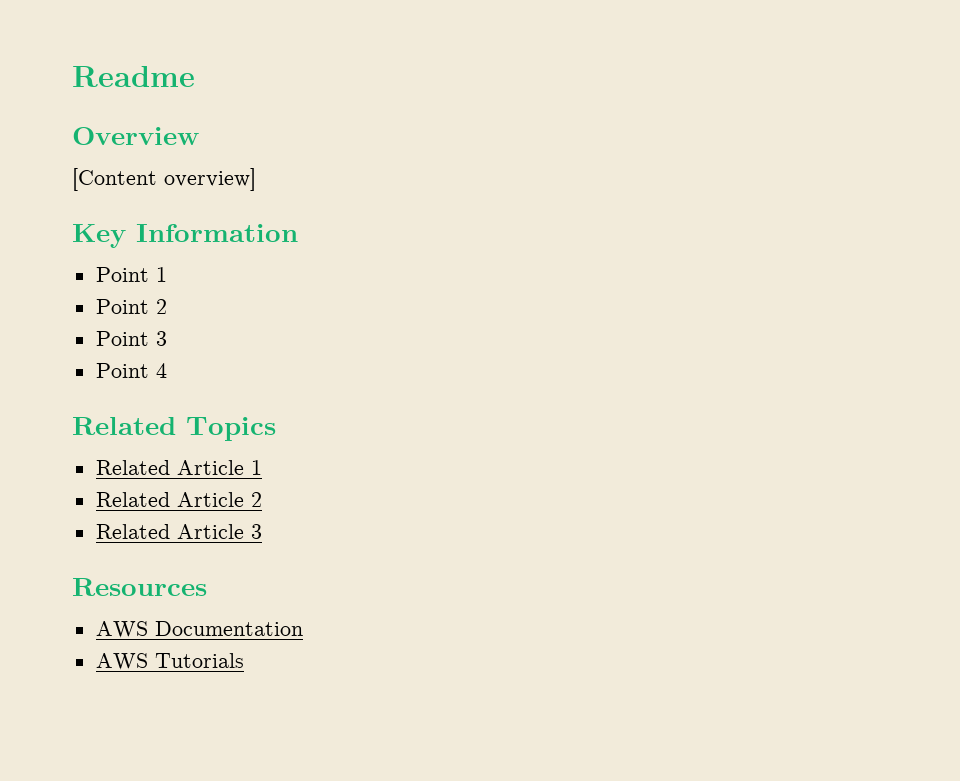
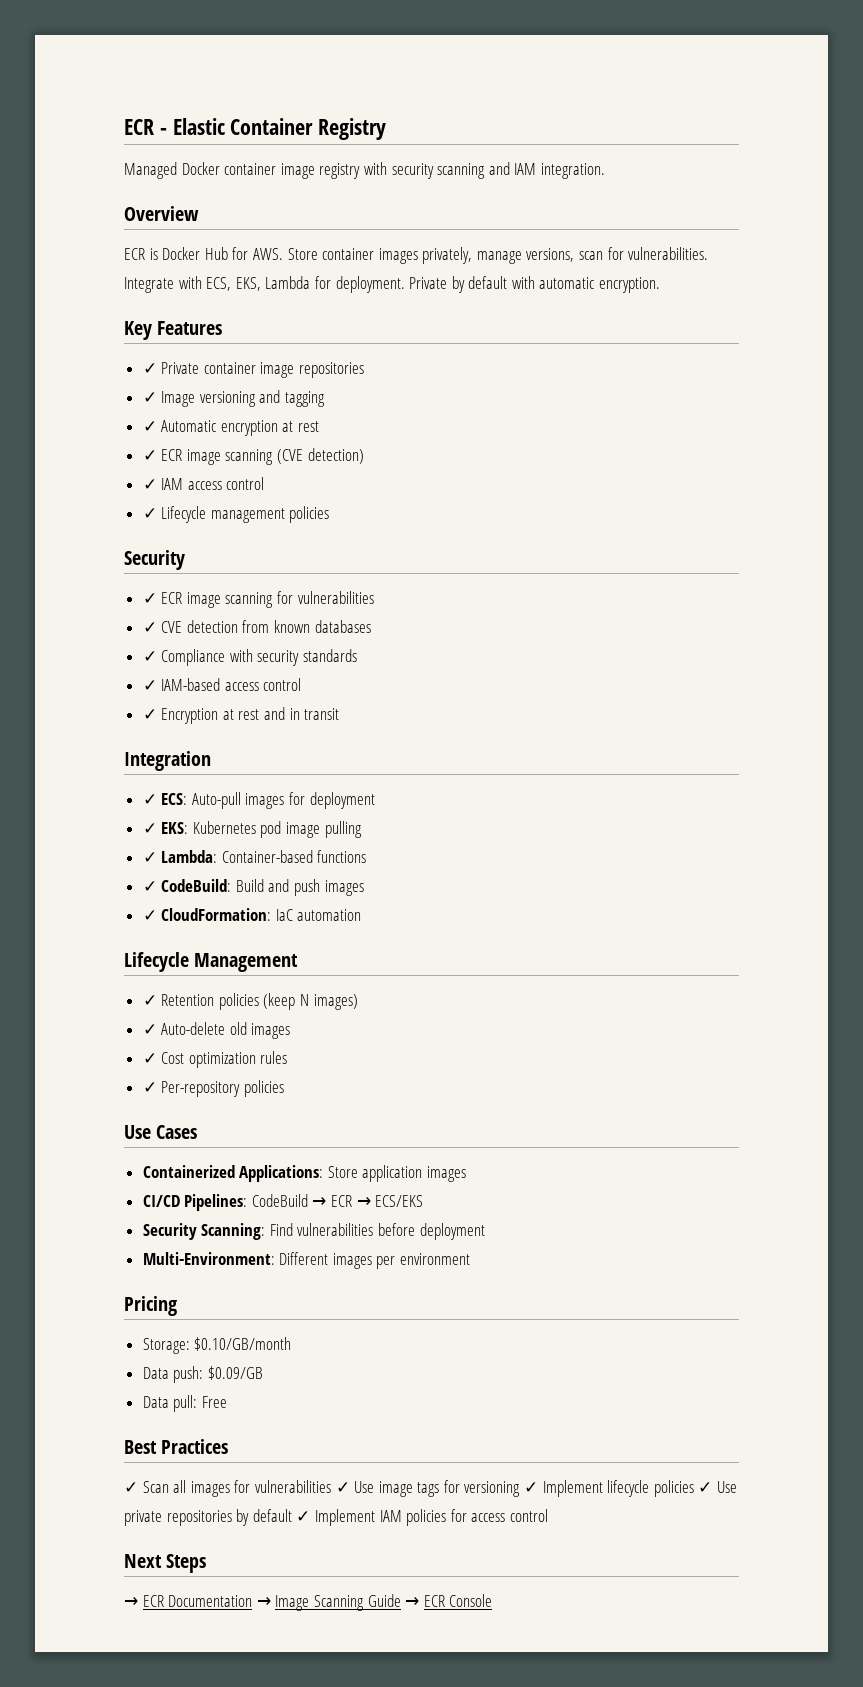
[72,66,195,87] [72,127,199,145] [72,168,256,191] [72,224,298,248] [95,267,167,282] [95,299,167,314] [95,331,167,346] [95,363,167,378] [72,417,276,441] [95,460,262,475] [95,492,262,507] [95,524,262,539] [72,578,207,596] [95,621,303,638] [95,653,244,670] Readme // Overview // [Content overview] // Key Information // Point 1 // Point 2 // Point 3 // Point 4 // Related Topics // Related Article 1 // Related Article 2 // Related Article 3 // Resources // AWS Documentation // AWS Tutorials -> [124,118,387,140] [124,162,605,179] [124,206,199,221] [124,247,709,264] [124,276,661,293] [124,321,223,340] [142,362,365,378] [142,390,326,407] [142,420,320,436] [142,448,364,465] [142,477,265,490] [142,506,330,523] [124,550,185,570] [142,591,374,608] [142,620,371,633] [142,649,358,666] [142,678,302,691] [142,707,340,724] [124,751,211,771] [142,792,375,809] [142,821,362,838] [142,850,367,863] [142,879,364,896] [142,908,362,921] [124,952,299,972] [142,993,358,1010] [142,1022,291,1039] [142,1051,288,1068] [142,1080,284,1097] [124,1125,198,1139] [142,1165,467,1182] [142,1194,424,1211] [142,1223,485,1240] [142,1252,471,1269] [124,1296,177,1316] [142,1337,292,1354] [142,1366,263,1383] [142,1395,227,1412] [124,1439,229,1454] [124,1480,738,1497] [124,1509,548,1526] [124,1554,207,1573] [124,1594,493,1611] ECR - Elastic Container Registry // Managed Docker container image registry with security scanning and IAM integration. // Overview // ECR is Docker Hub for AWS. Store container images privately, manage versions, scan for vulnerabilities. Integrate with ECS, EKS, Lambda for deployment. Private by default with automatic encryption. // Key Features // ✓ Private container image repositories // ✓ Image versioning and tagging // ✓ Automatic encryption at rest // ✓ ECR image scanning (CVE detection) // ✓ IAM access control // ✓ Lifecycle management policies // Security // ✓ ECR image scanning for vulnerabilities // ✓ CVE detection from known databases // ✓ Compliance with security standards // ✓ IAM-based access control // ✓ Encryption at rest and in transit // Integration // ✓ ECS: Auto-pull images for deployment // ✓ EKS: Kubernetes pod image pulling // ✓ Lambda: Container-based functions // ✓ CodeBuild: Build and push images // ✓ CloudFormation: IaC automation // Lifecycle Management // ✓ Retention policies (keep N images) // ✓ Auto-delete old images // ✓ Cost optimization rules // ✓ Per-repository policies // Use Cases // Containerized Applications: Store application images // CI/CD Pipelines: CodeBuild → ECR → ECS/EKS // Security Scanning: Find vulnerabilities before deployment // Multi-Environment: Different images per environment // Pricing // Storage: $0.10/GB/month // Data push: $0.09/GB // Data pull: Free // Best Practices // ✓ Scan all images for vulnerabilities ✓ Use image tags for versioning ✓ Implement lifecycle policies ✓ Use private repositories by default ✓ Implement IAM policies for access control // Next Steps // → ECR Documentation → Image Scanning Guide → ECR Console

